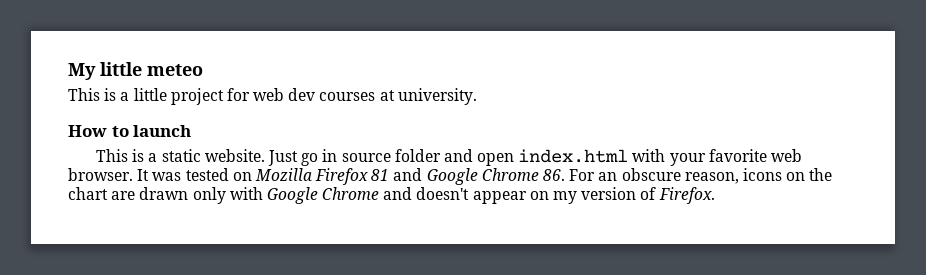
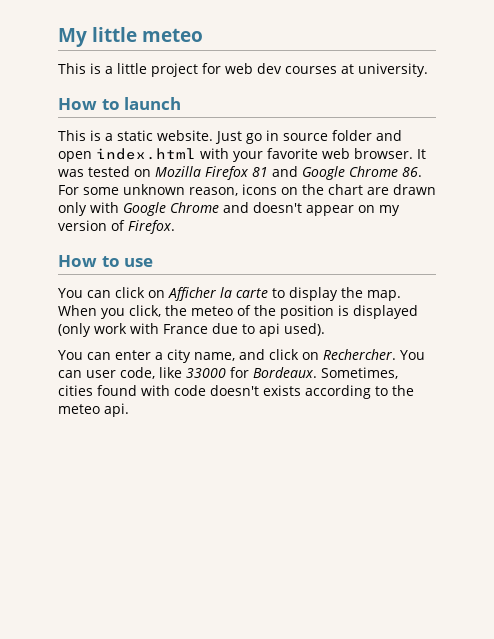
[598,168,681,181] an obscure -> [83,184,185,195] some unknown
(715, 195) none -> [58,255,154,267] [58,287,401,301] [58,305,418,319] [58,323,325,337] [58,349,425,363] [58,367,398,379] [58,385,414,399] [58,403,129,417] // How to use // You can click on Afficher la carte to display the map. When you click, the meteo of the position is displayed (only work with France due to api used). // You can enter a city name, and click on Rechercher. You can user code, like 33000 for Bordeaux. Sometimes, cities found with code doesn't exists according to the meteo api.

